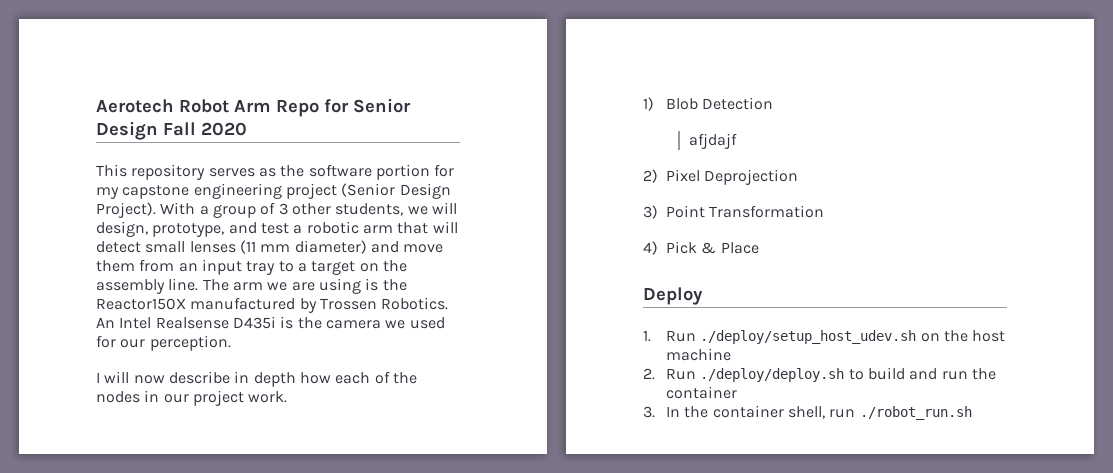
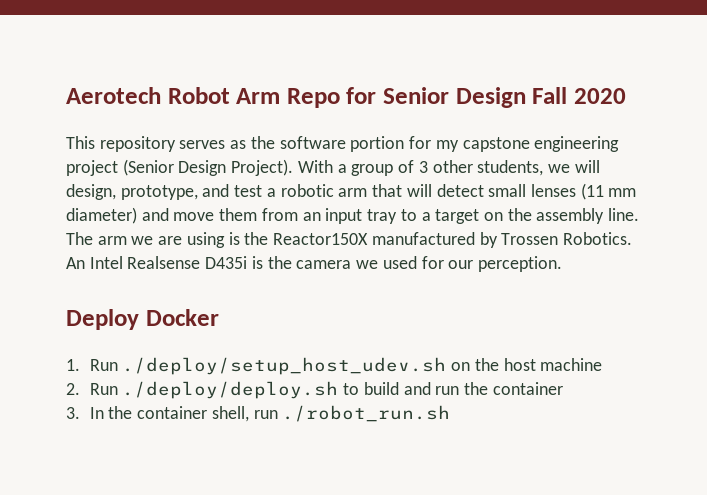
[96,371,417,387] [96,390,288,406] [643,97,774,111] [689,133,738,149] [643,169,799,185] [643,205,825,219] [643,241,759,255] // I will now describe in depth how each of the nodes in our project work. // 1) Blob Detection // afjdajf // 2) Pixel Deprojection // 3) Point Transformation // 4) Pick & Place -> (562, 264) none
(703, 296) none -> [145,309,219,326] Docker

